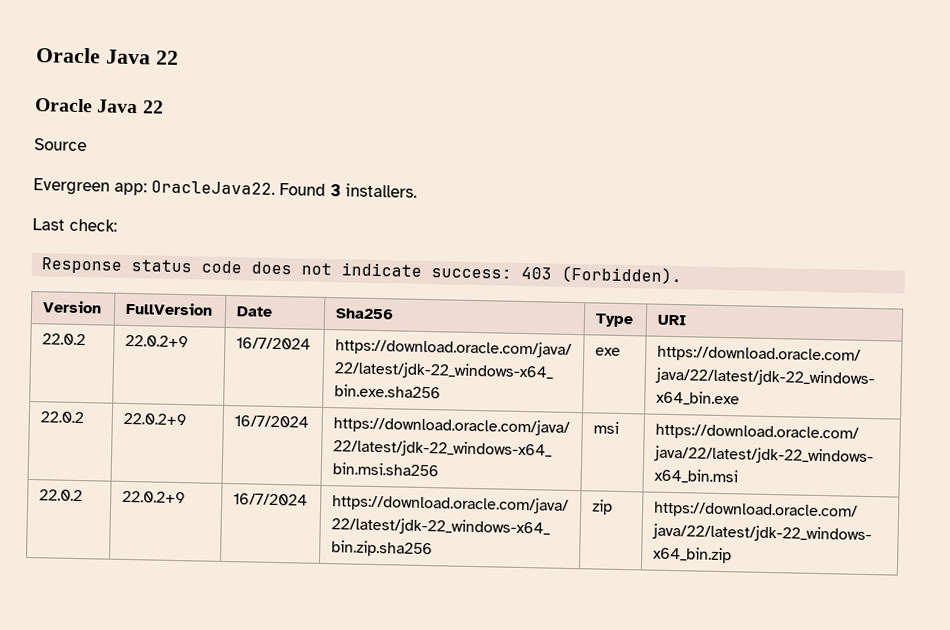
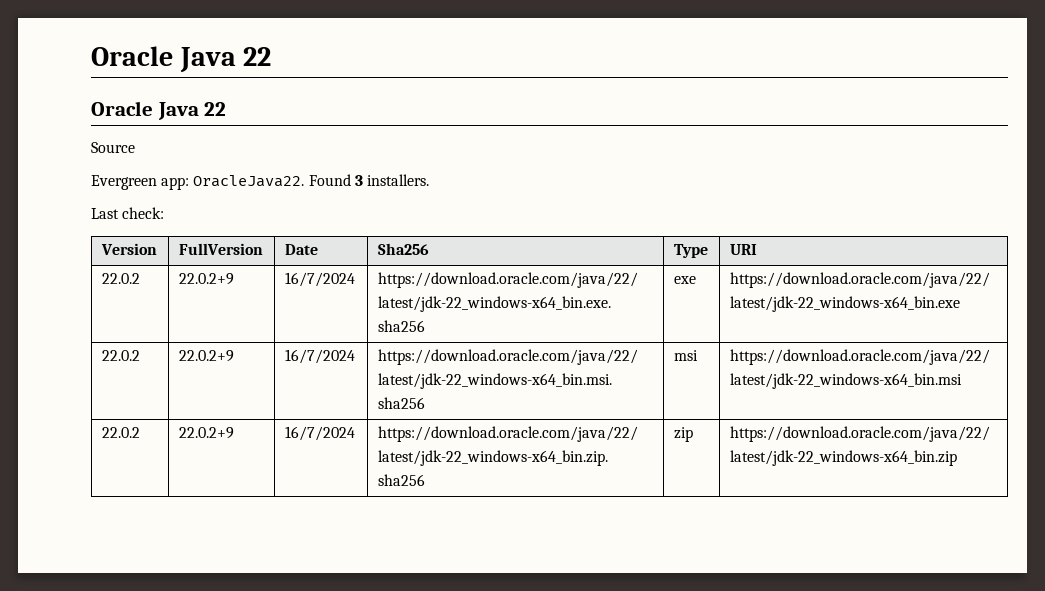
[41,257,683,285] // Response status code does not indicate success: 403 (Forbidden). -> (165, 213) none

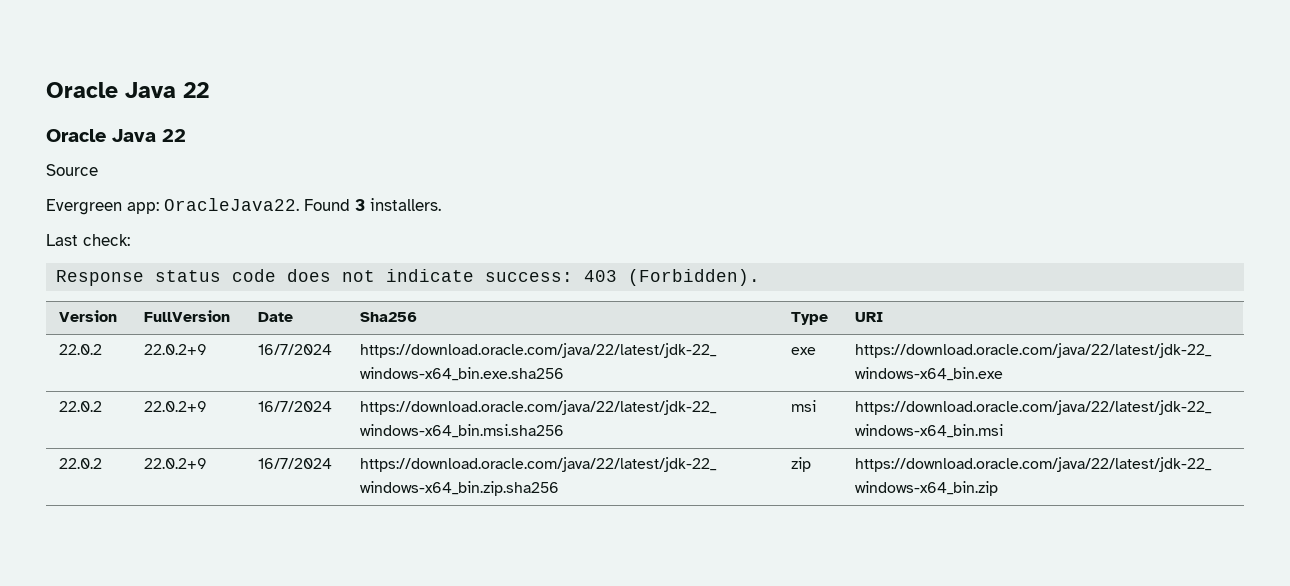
(165, 213) none -> [56,269,761,286] // Response status code does not indicate success: 403 (Forbidden).

